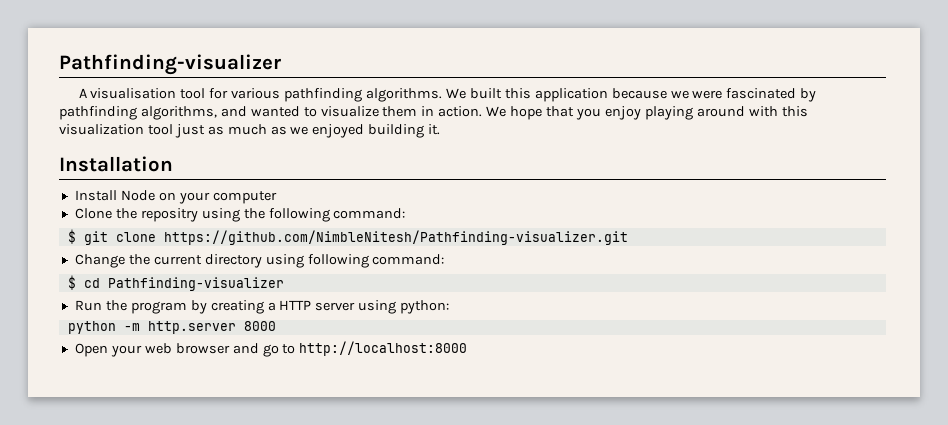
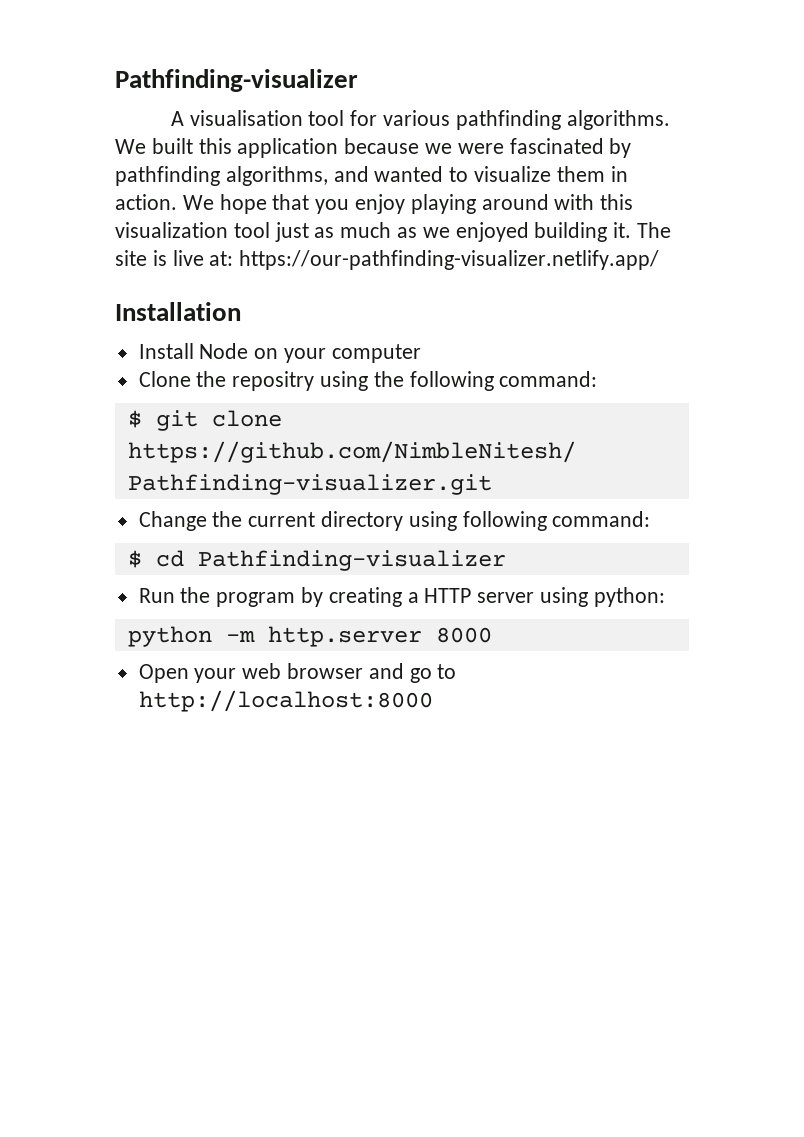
(441, 129) none -> [637,222,672,238] [115,250,660,270] The site is live at: https://our-pathfinding-visualizer.netlify.app/

